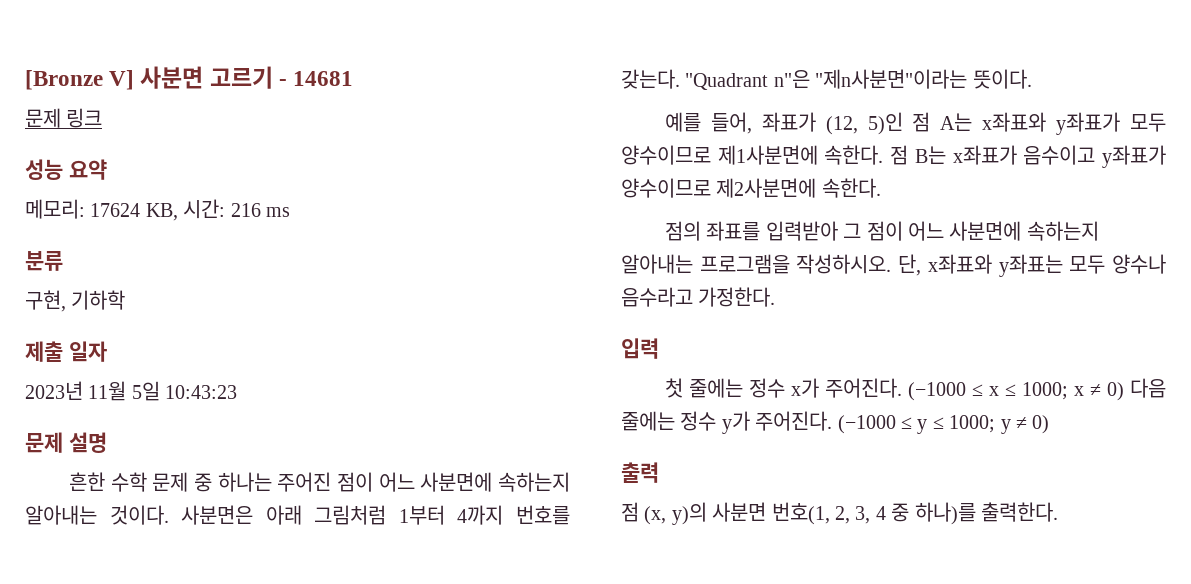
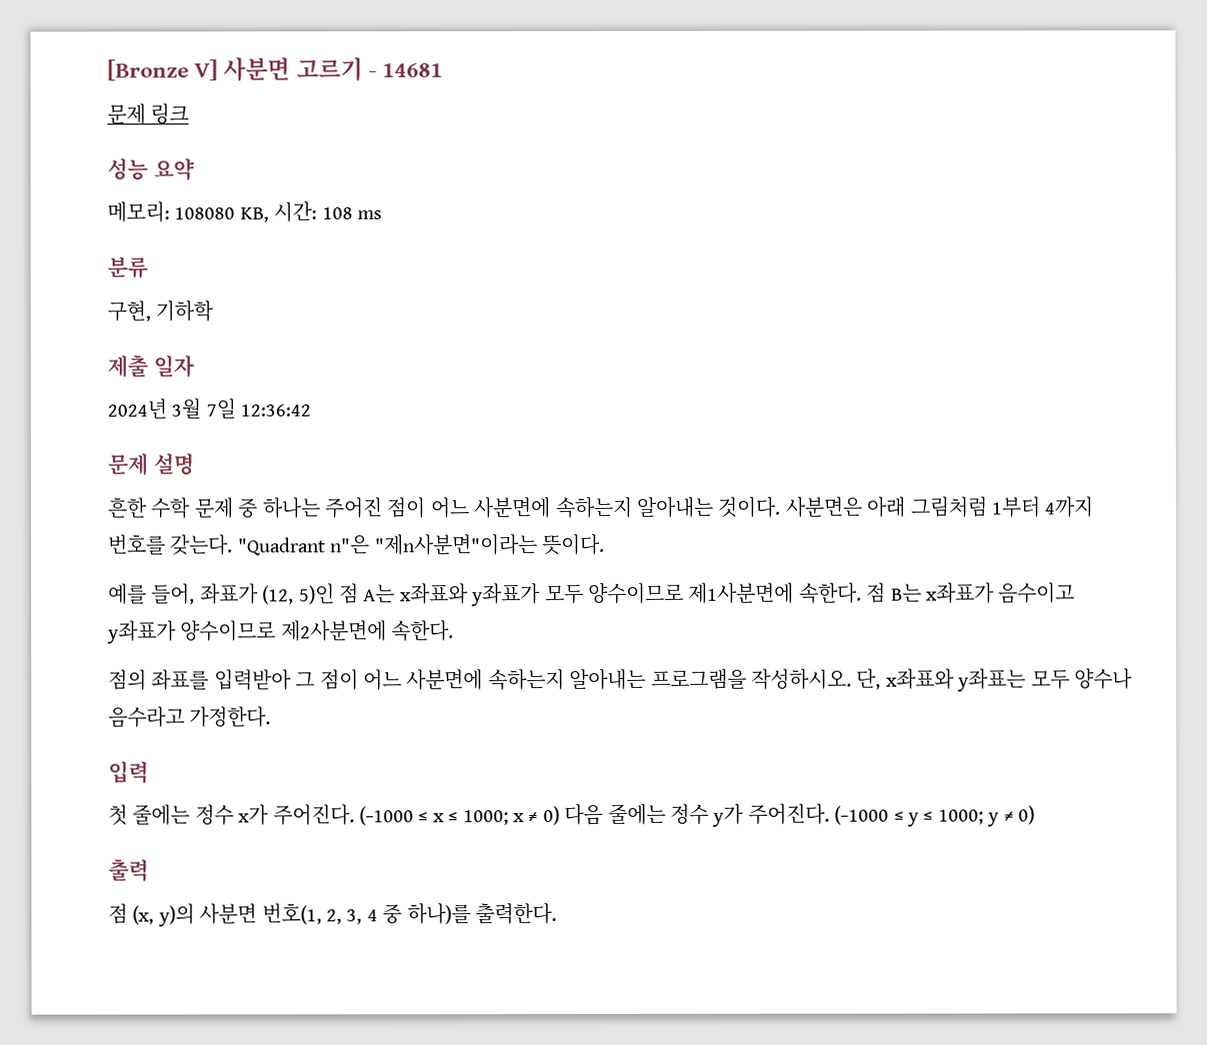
[90,203,141,217] 17624 -> [174,207,236,220] 108080
[230,203,261,217] 216 -> [321,207,353,220] 108
[25,381,238,401] 2023년 11월 5일 10:43:23 -> [107,397,312,419] 2024년 3월 7일 12:36:42

